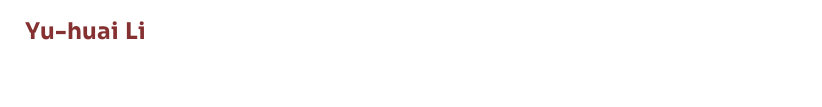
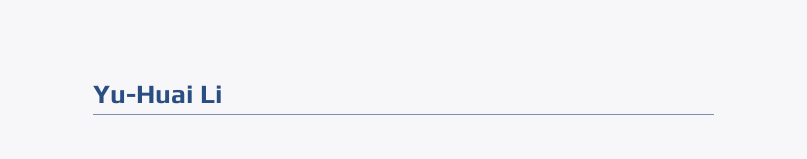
[25,21,119,40] Yu-huai -> [93,85,193,104] Yu-Huai

